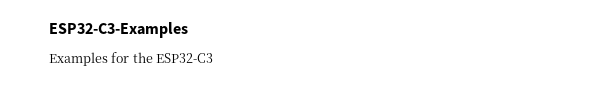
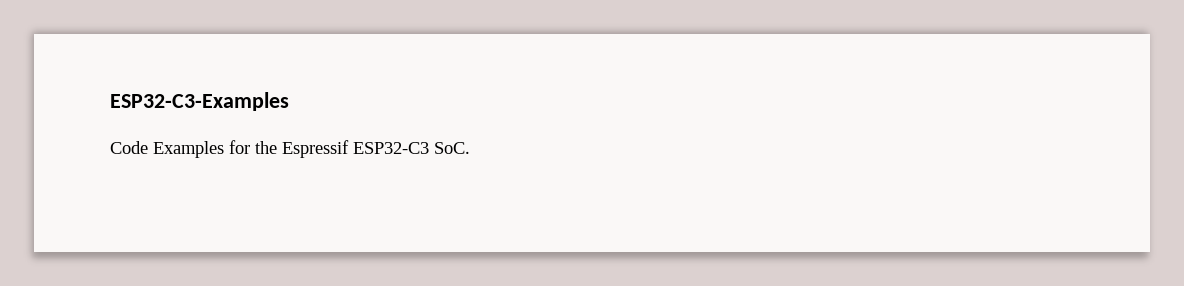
(188, 30) none -> [110,141,148,154] Code
[156,53,214,63] ESP32-C3 -> [282,140,470,158] Espressif ESP32-C3 SoC.

